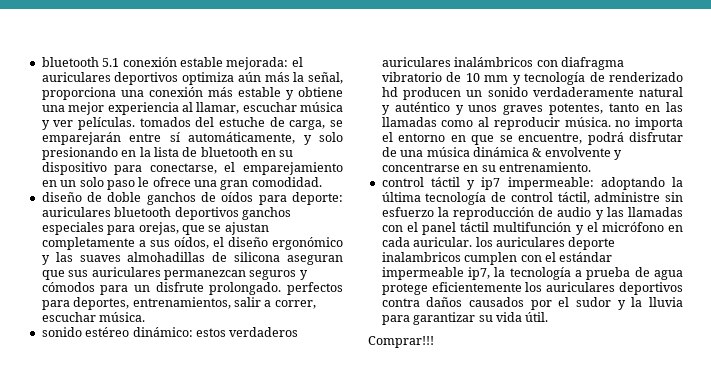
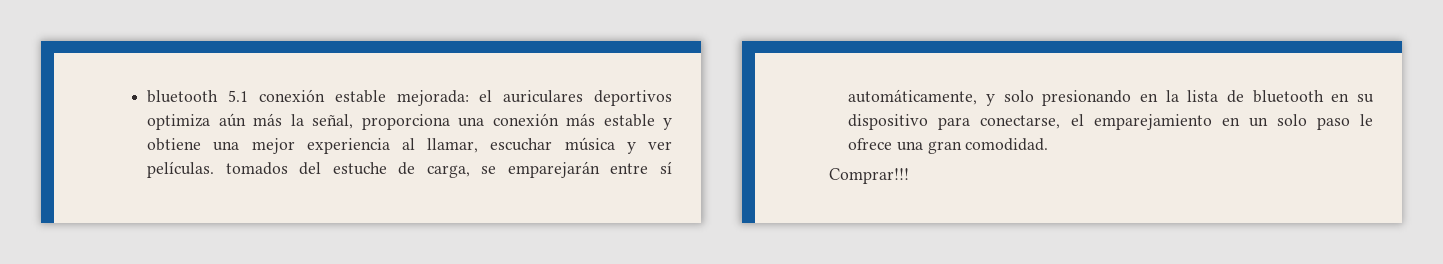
[41,192,343,205] [41,207,291,220] [41,222,269,235] [41,237,343,250] [41,252,343,265] [41,267,308,280] [41,282,343,295] [41,297,316,310] [41,312,146,322] [41,327,299,337] [381,57,624,70] [381,72,683,85] [381,87,683,100] [381,102,683,115] [381,117,683,130] [381,132,683,145] [381,147,622,160] [381,162,591,172] [381,177,683,190] [381,192,683,205] [381,207,683,220] [381,222,683,235] [381,237,616,250] [381,252,613,265] [381,267,683,280] [381,282,683,295] [381,297,683,310] [381,312,549,325] // diseño de doble ganchos de oídos para deporte: auriculares bluetooth deportivos ganchos especiales para orejas, que se ajustan completamente a sus oídos, el diseño ergonómico y las suaves almohadillas de silicona aseguran que sus auriculares permanezcan seguros y cómodos para un disfrute prolongado. perfectos para deportes, entrenamientos, salir a correr, escuchar música. // sonido estéreo dinámico: estos verdaderos auriculares inalámbricos con diafragma vibratorio de 10 mm y tecnología de renderizado hd producen un sonido verdaderamente natural y auténtico y unos graves potentes, tanto en las llamadas como al reproducir música. no importa el entorno en que se encuentre, podrá disfrutar de una música dinámica & envolvente y concentrarse en su entrenamiento. // control táctil y ip7 impermeable: adoptando la última tecnología de control táctil, administre sin esfuerzo la reproducción de audio y las llamadas con el panel táctil multifunción y el micrófono en cada auricular. los auriculares deporte inalambricos cumplen con el estándar impermeable ip7, la tecnología a prueba de agua protege eficientemente los auriculares deportivos contra daños causados por el sudor y la lluvia para garantizar su vida útil. -> (1049, 144) none

